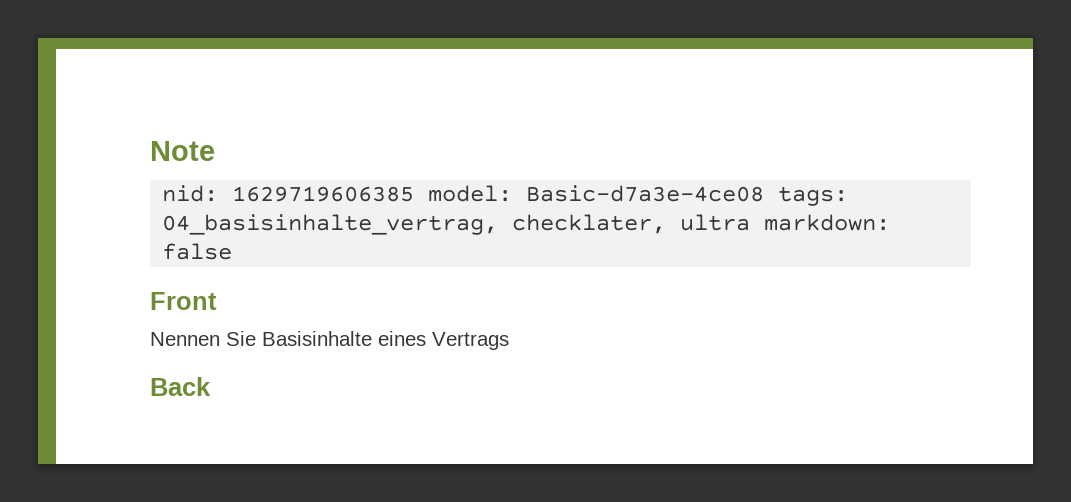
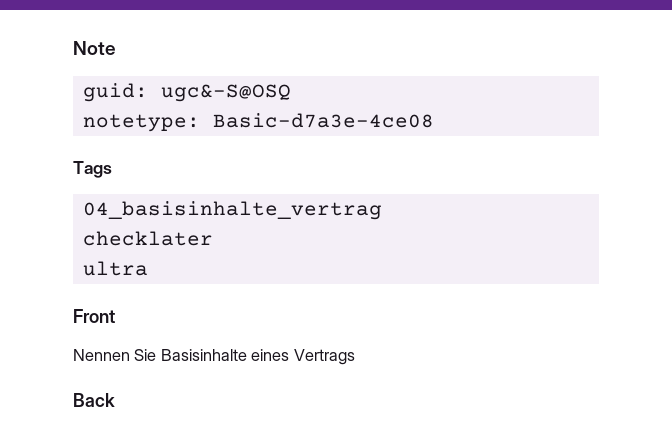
[162,185,849,206] [162,214,667,235] nid: 1629719606385 model: Basic-d7a3e-4ce08 tags: 04_basisinhalte_vertrag, checklater, -> [82,83,291,102] [82,113,434,132] [73,161,112,178] [82,201,382,220] [82,231,213,246] guid: ugc&-S@OSQ // notetype: Basic-d7a3e-4ce08 // Tags // 04_basisinhalte_vertrag // checklater //
[764,214,891,231] [162,243,233,260] markdown: false -> (148, 268) none

